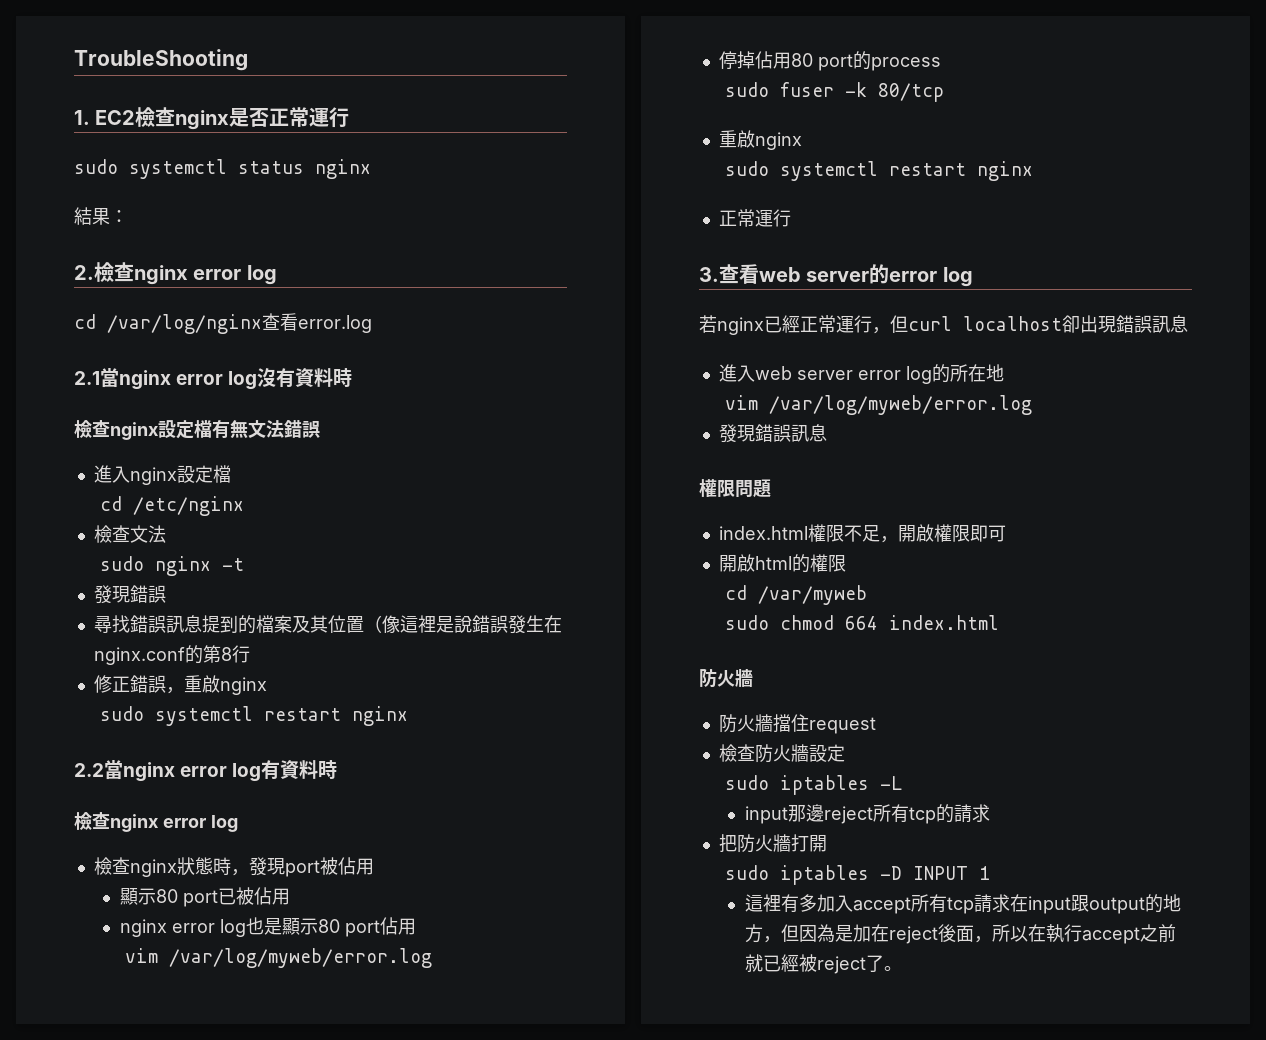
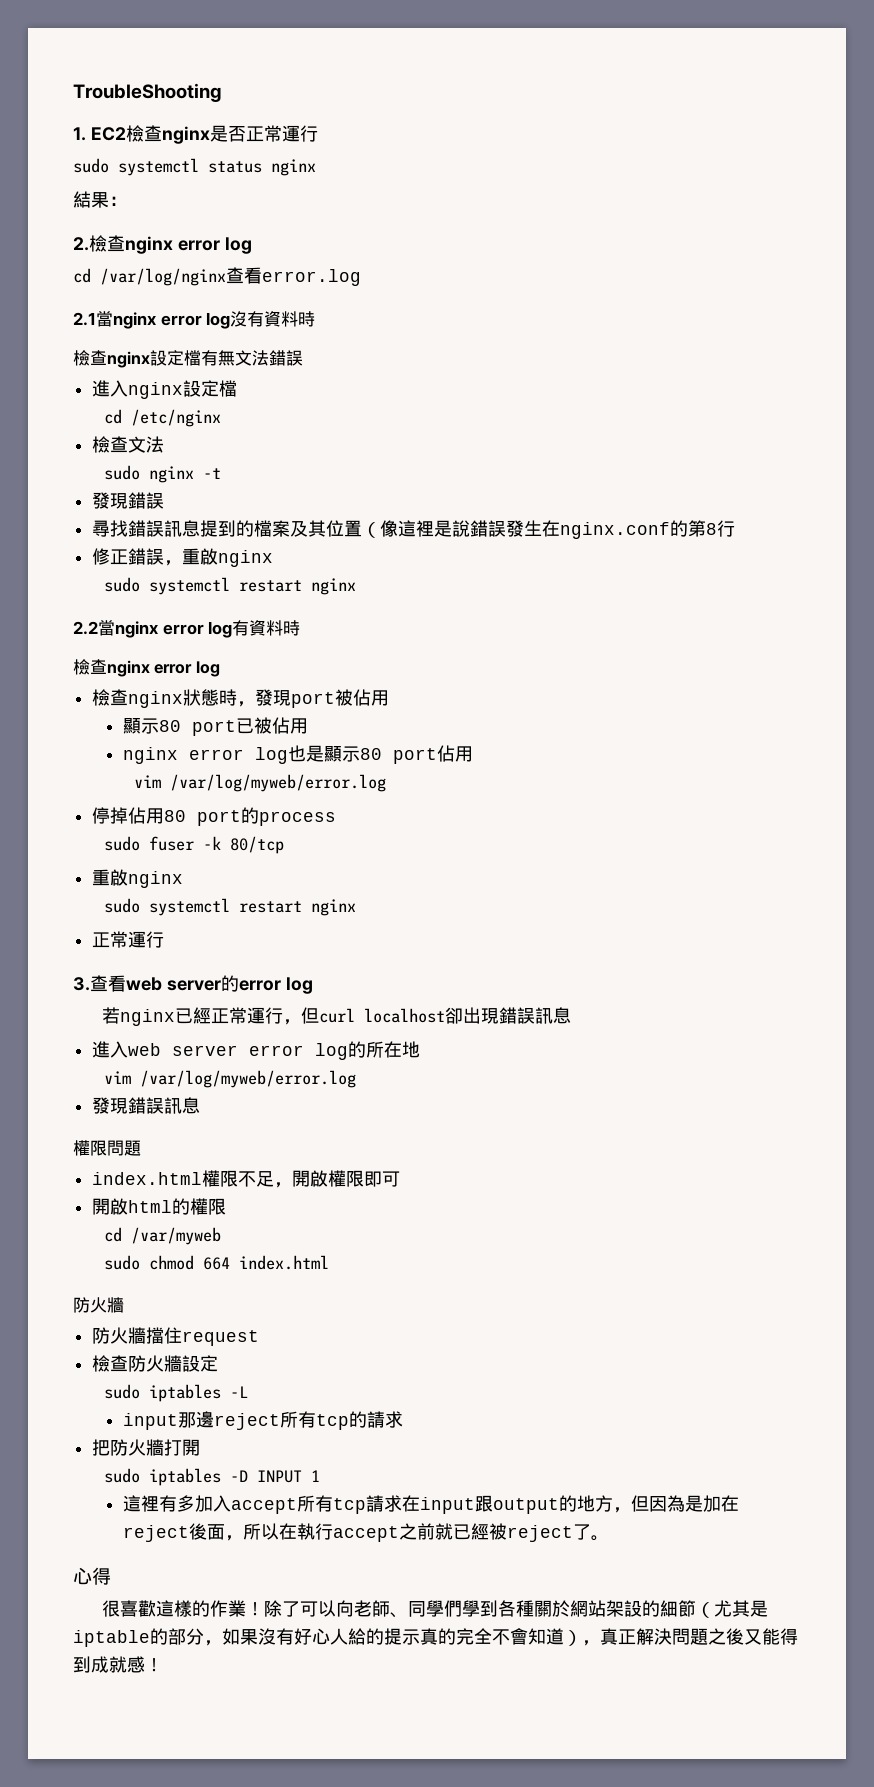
(902, 968) none -> [73,1567,111,1585] [102,1600,769,1618] [73,1628,798,1647] [73,1656,163,1673] // 心得 // 很喜歡這樣的作業！除了可以向老師、同學們學到各種關於網站架設的細節（尤其是iptable的部分，如果沒有好心人給的提示真的完全不會知道），真正解決問題之後又能得到成就感！

